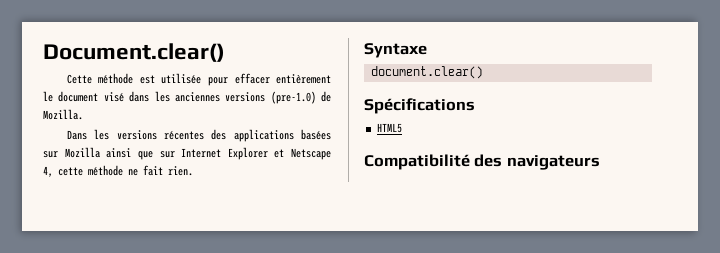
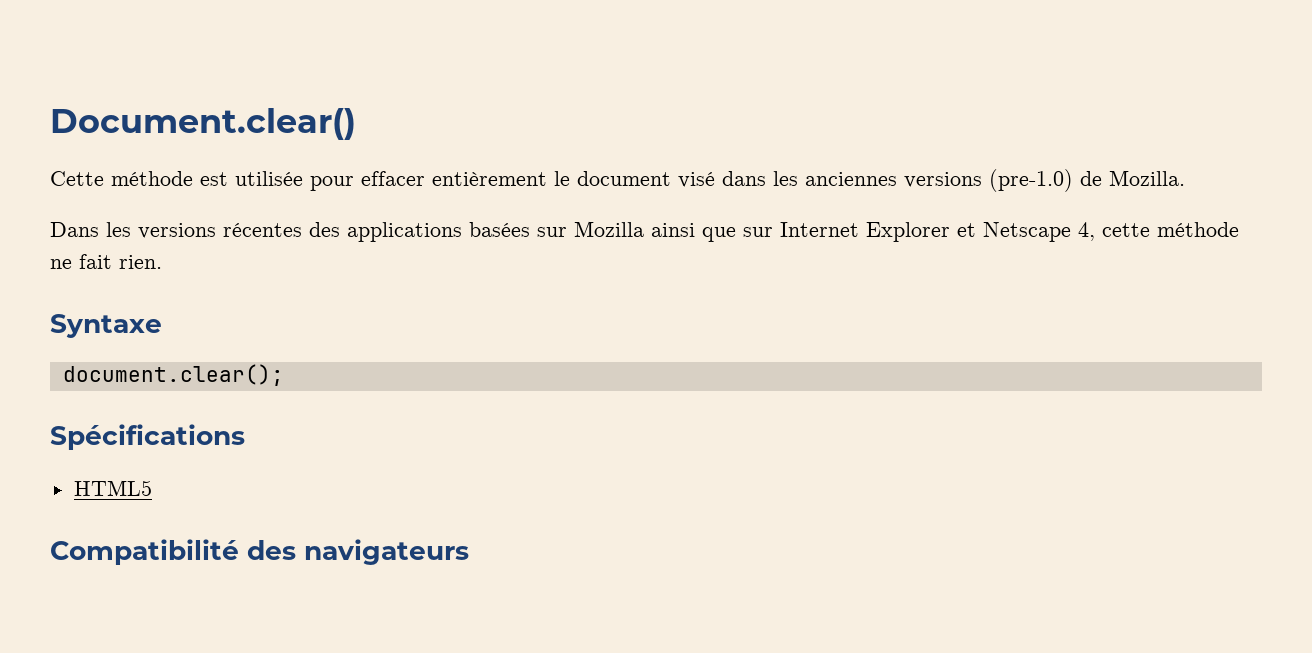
[370,66,483,79] document.clear() -> [62,364,284,386] document.clear();

